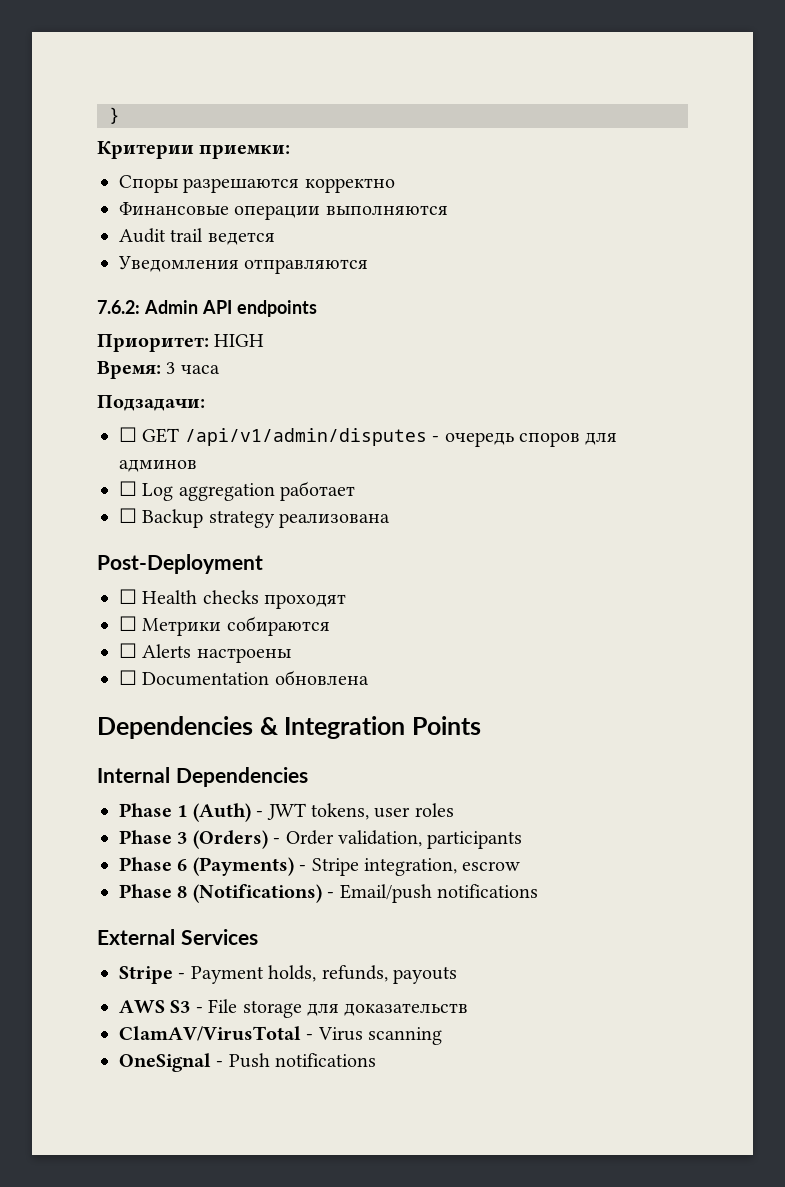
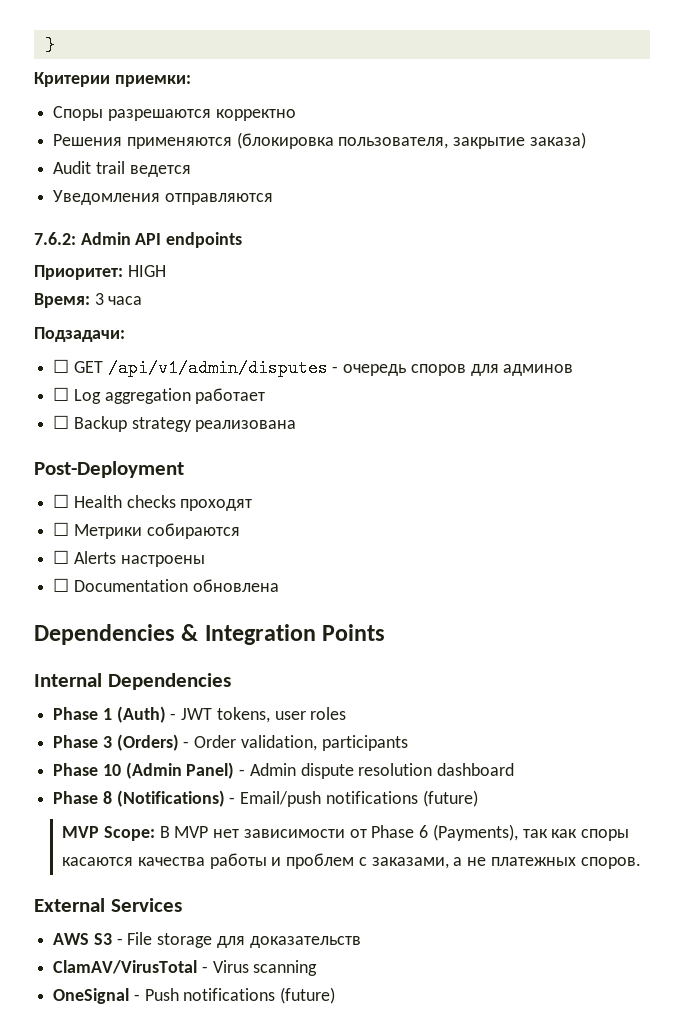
[119,202,448,220] Финансовые операции выполняются -> [53,132,586,149] Решения применяются (блокировка пользователя, закрытие заказа)
[177,857,521,876] 6 (Payments) - Stripe integration, escrow -> [102,762,515,779] 10 (Admin Panel) - Admin dispute resolution dashboard
[97,929,258,945] [119,965,457,984] // External Services // Stripe - Payment holds, refunds, payouts -> [422,790,478,807] [62,824,629,841] [62,853,641,869] [34,898,182,912] (future) // MVP Scope: В MVP нет зависимости от Phase 6 (Payments), так как споры касаются качества работы и проблем с заказами, а не платежных споров. // External Services
(377, 1060) none -> [280,987,336,1004] (future)

